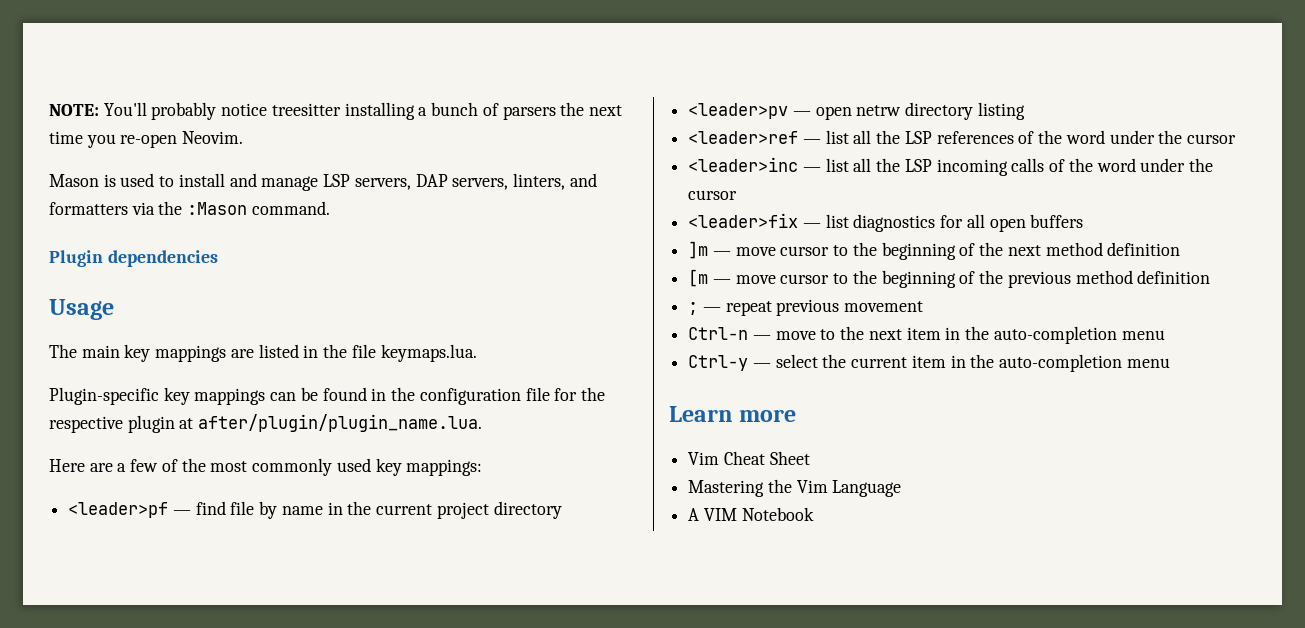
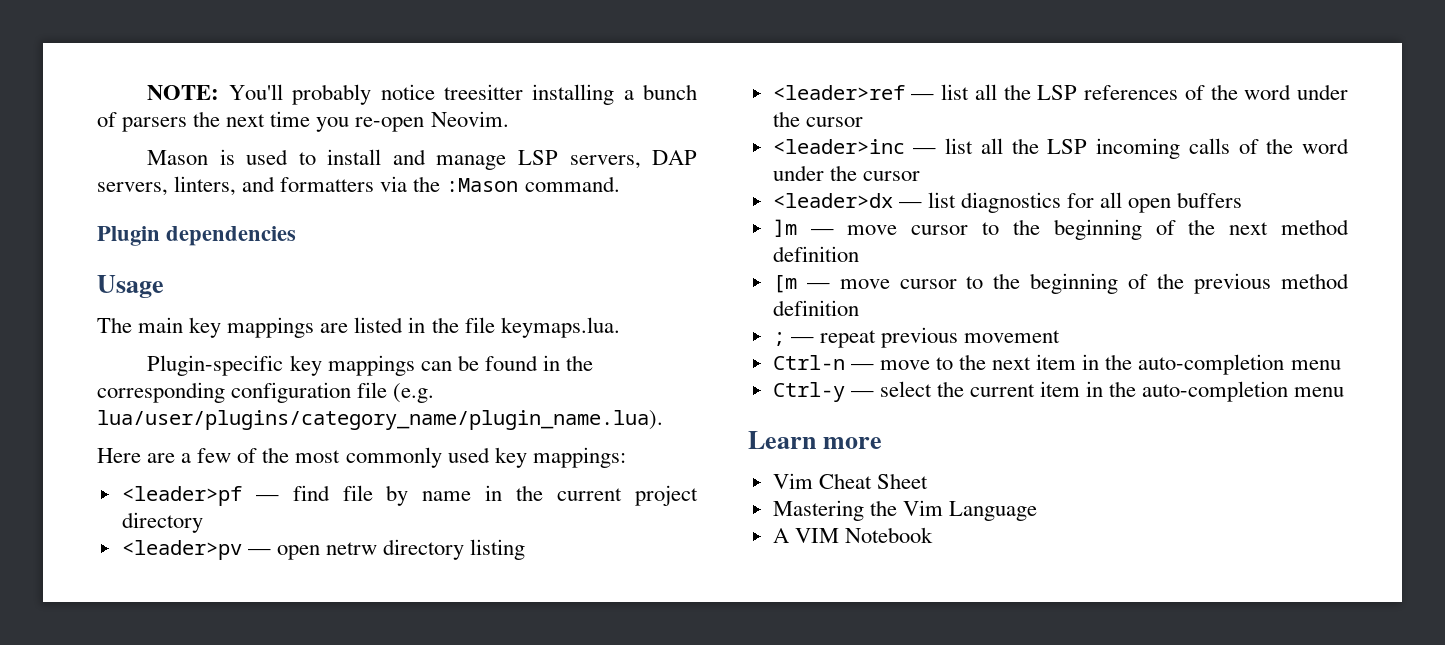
(416, 394) none -> [97,382,225,403] corresponding
[554,387,605,401] [49,414,483,433] for the respective plugin at after/plugin/plugin_name.lua. -> [393,383,435,403] [97,410,663,430] (e.g. lua/user/plugins/category_name/plugin_name.lua).
[688,213,799,228] <leader>fix -> [772,193,893,208] <leader>dx

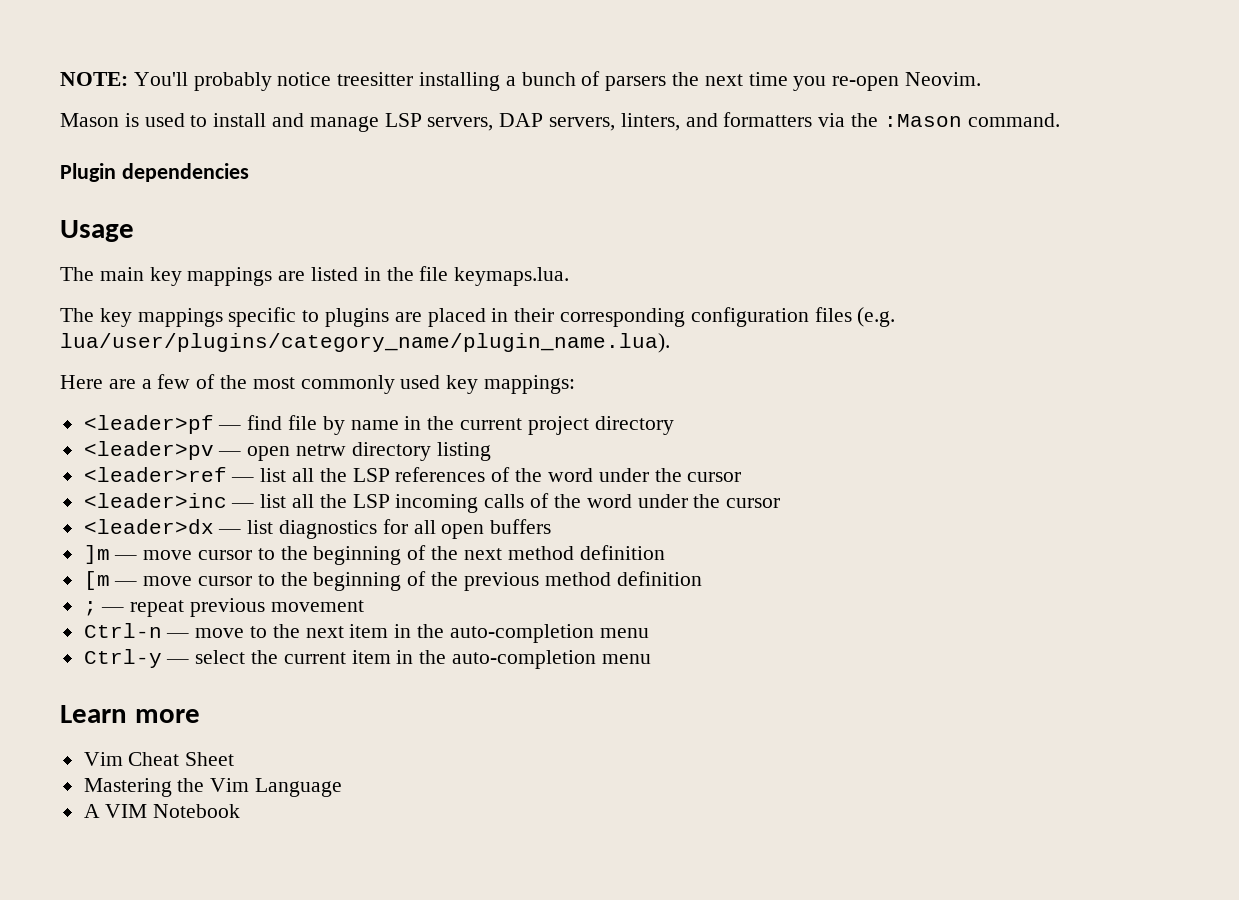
[147,355,593,376] Plugin-specific key mappings can be found in the -> [60,307,555,327] The key mappings specific to plugins are placed in their
[357,382,388,398] file -> [814,307,852,322] files

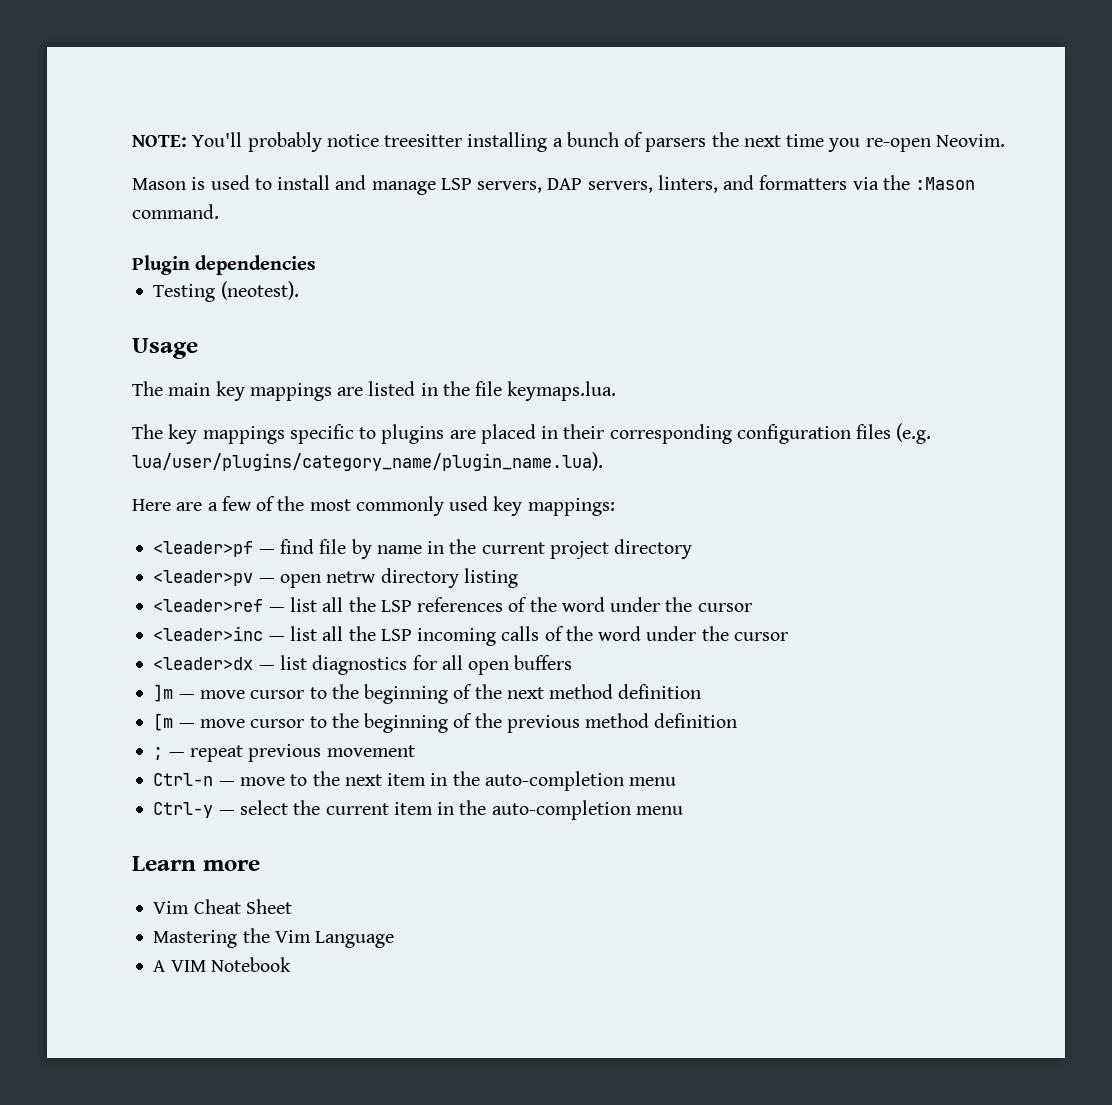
(249, 172) none -> [153,281,299,302] // Testing (neotest).

